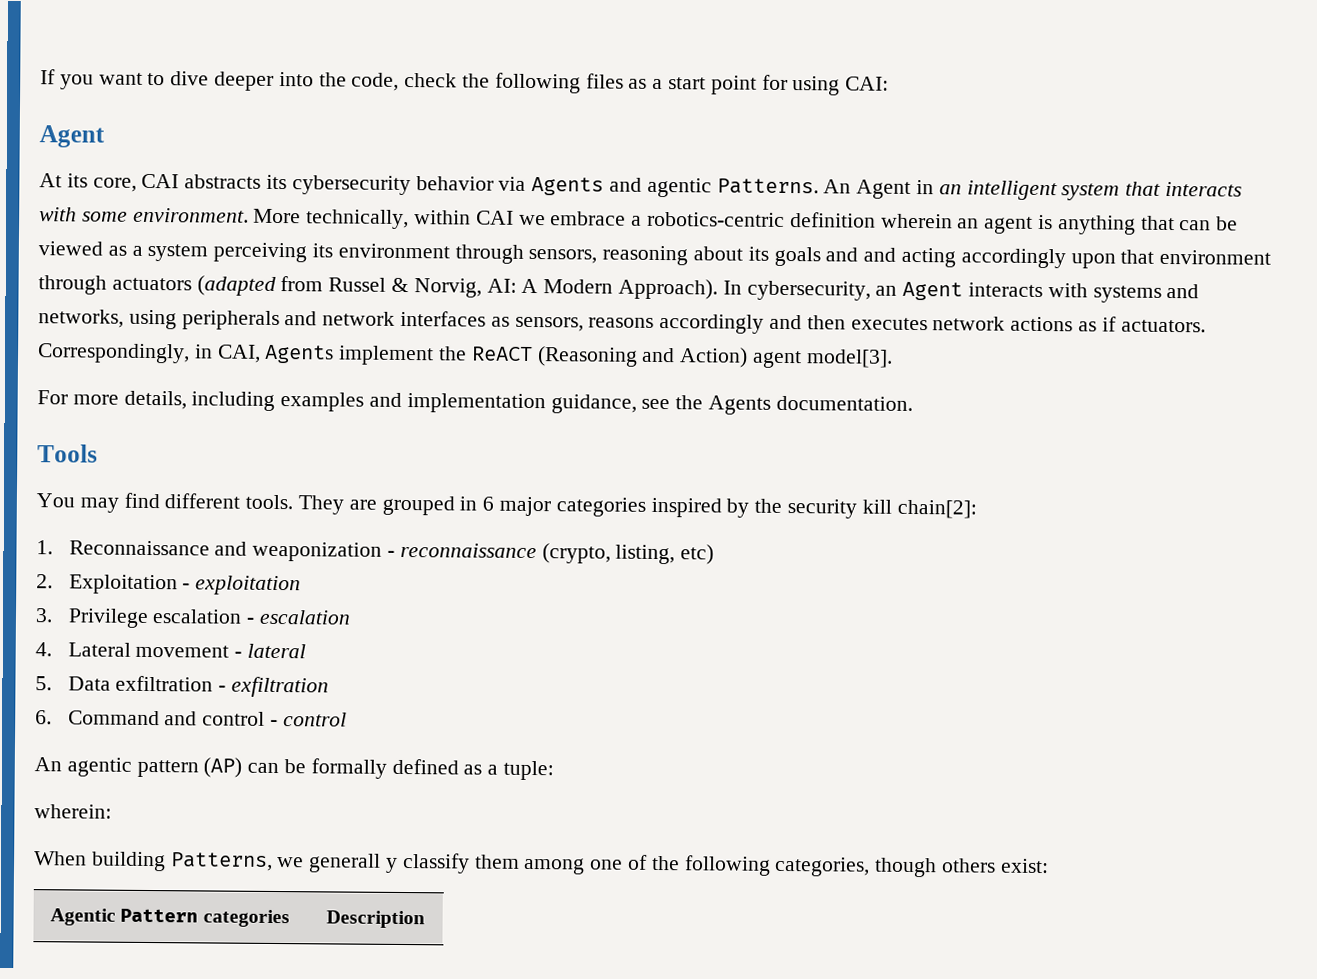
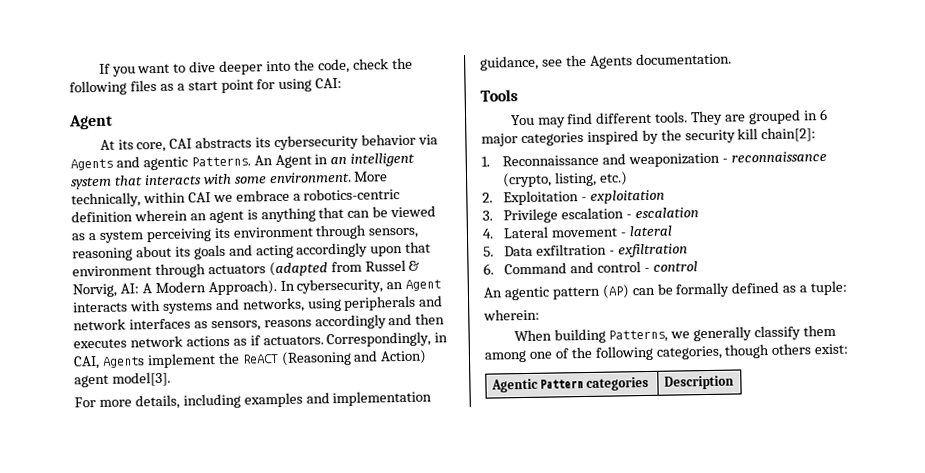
[863,247,897,262] and -> (253, 250) none
[680,544,715,565] etc) -> [599,171,629,186] etc.)
[308,853,399,873] generall y -> [693,326,753,342] generally

